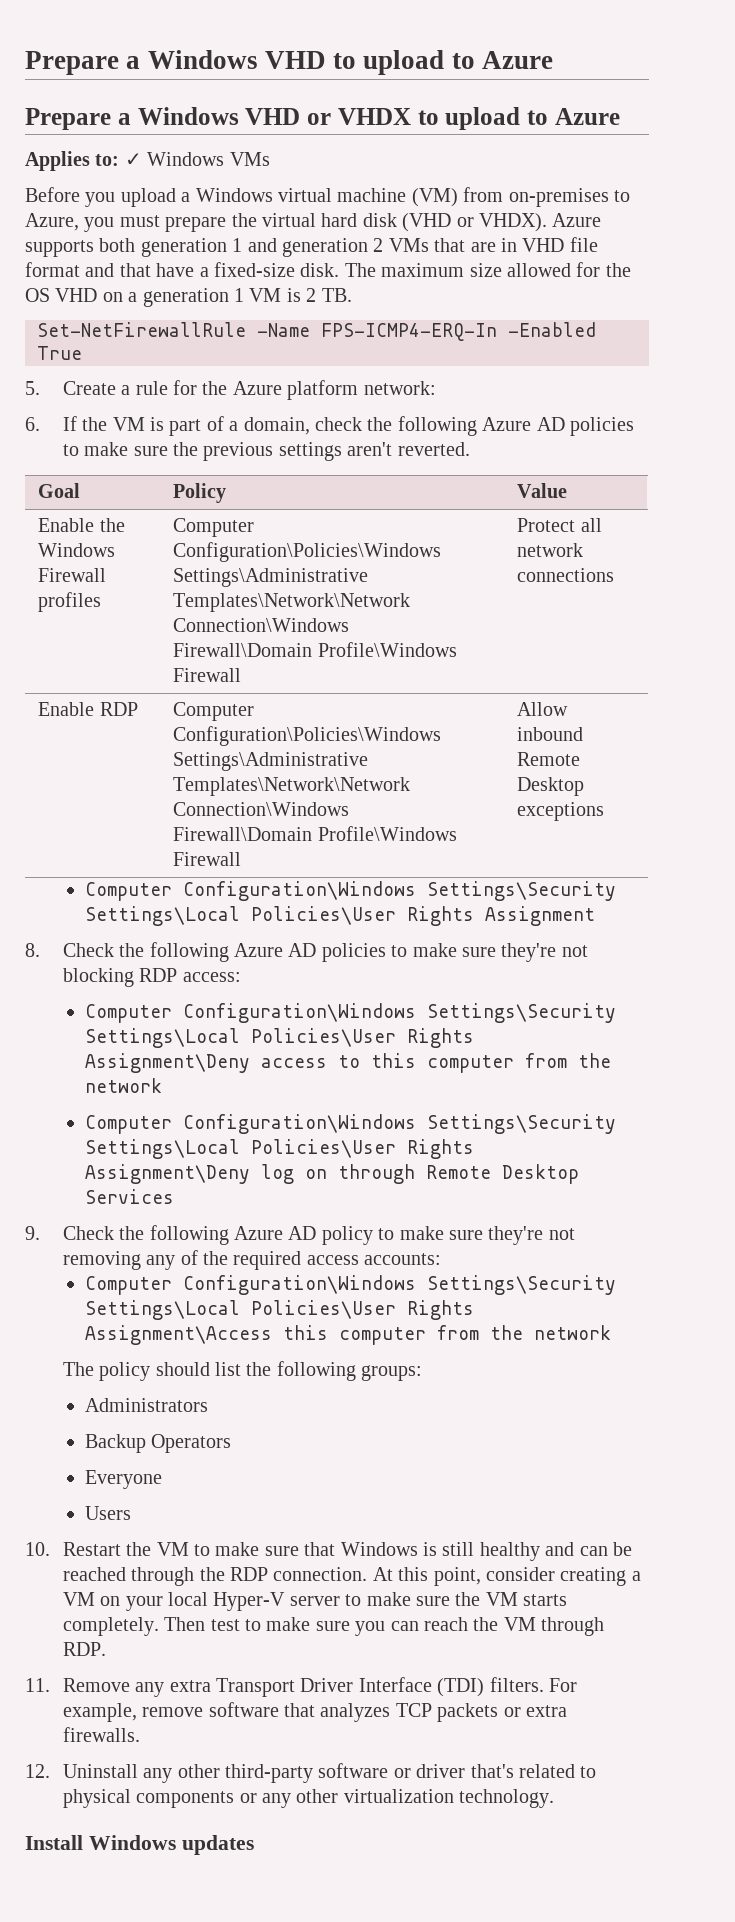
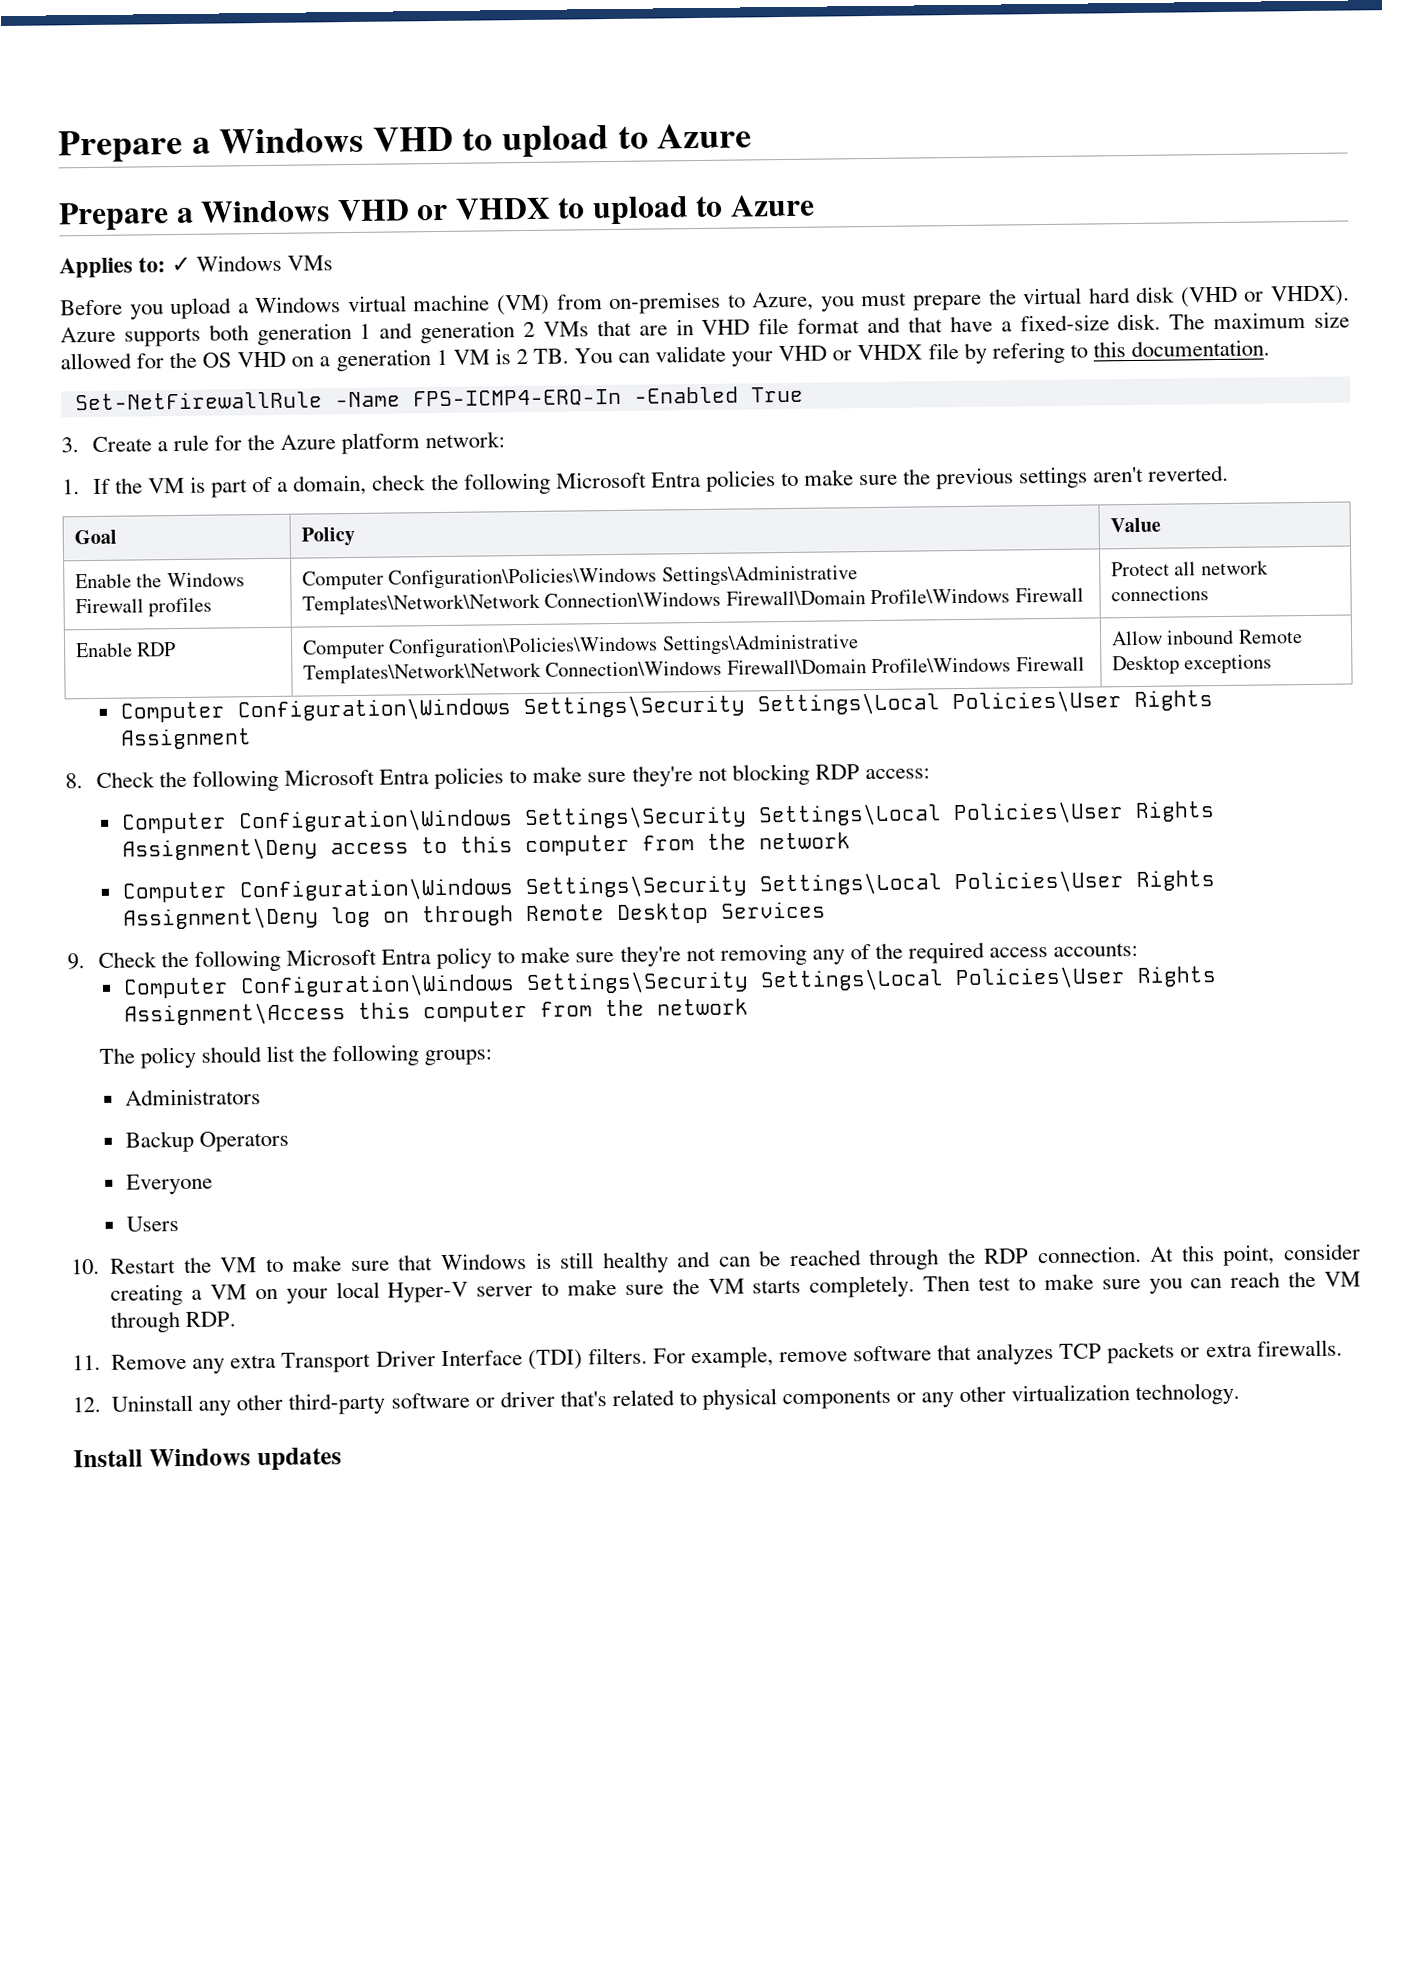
(352, 295) none -> [573,339,1270,367] You can validate your VHD or VHDX file by refering to this documentation.
[25,381,40,395] 5. -> [61,437,79,453] 3.
[25,417,40,431] 6. -> [62,479,80,495] 1.
[482,417,565,431] Azure AD -> [555,471,701,489] Microsoft Entra
[233,943,317,957] Azure AD -> [284,768,430,786] Microsoft Entra
[233,1226,317,1240] Azure AD -> [286,948,432,966] Microsoft Entra

